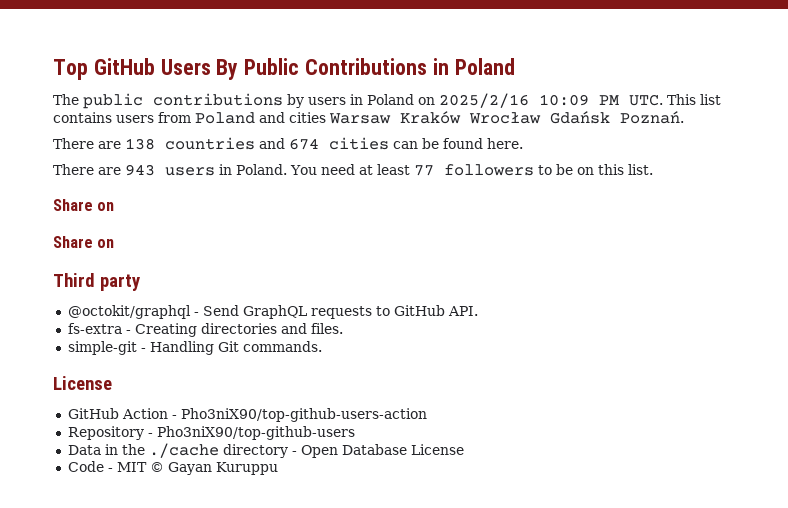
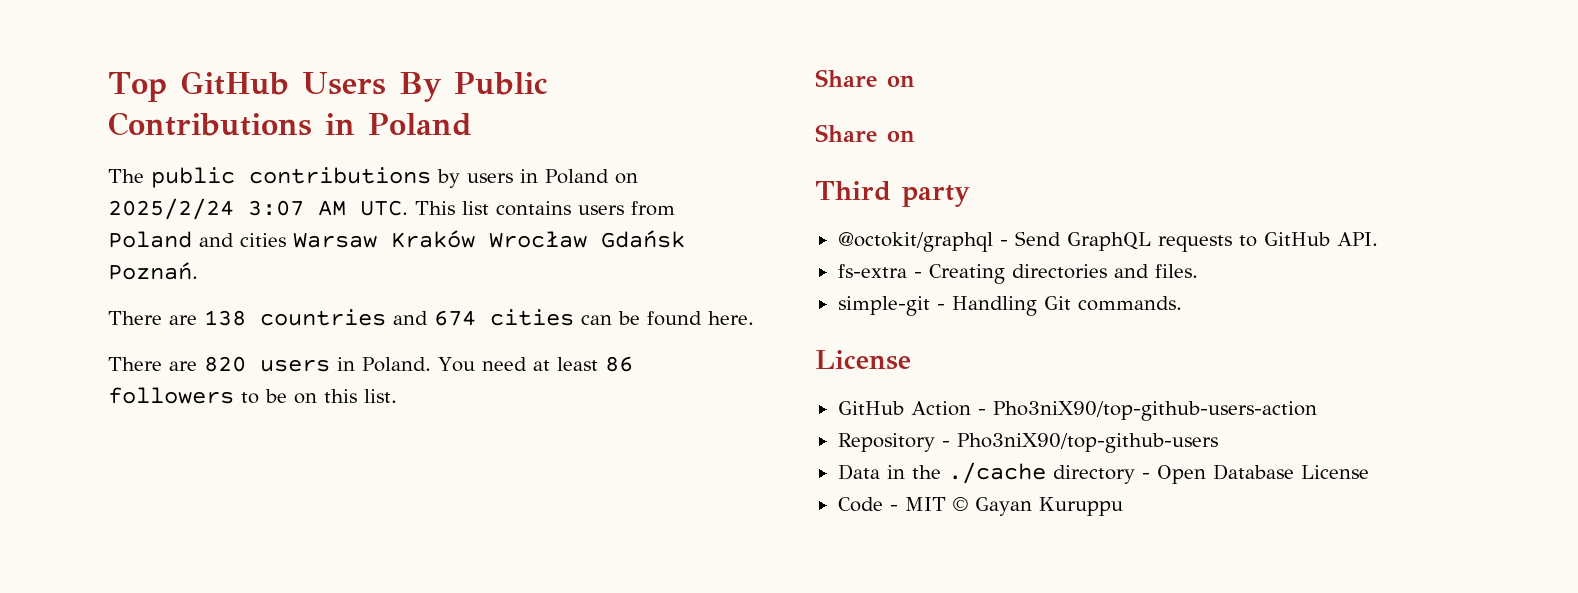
[439,93,619,108] 2025/2/16 10:09 PM -> [108,198,346,220] 2025/2/24 3:07 AM
[125,164,155,176] 943 -> [204,356,246,372] 820
[413,165,434,176] 77 -> [604,356,633,372] 86

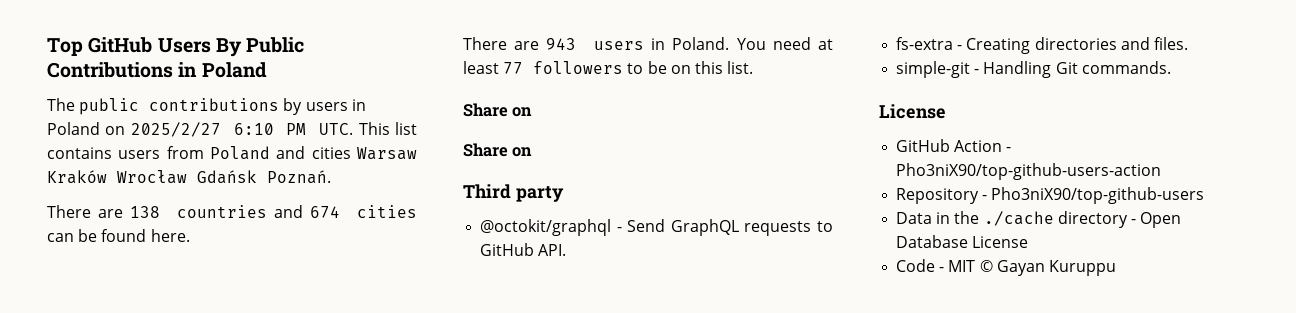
[108,198,346,220] 2025/2/24 3:07 AM -> [130,122,307,137] 2025/2/27 6:10 PM
[204,356,246,372] 820 -> [546,38,577,50] 943
[604,356,633,372] 86 -> [503,62,524,74] 77

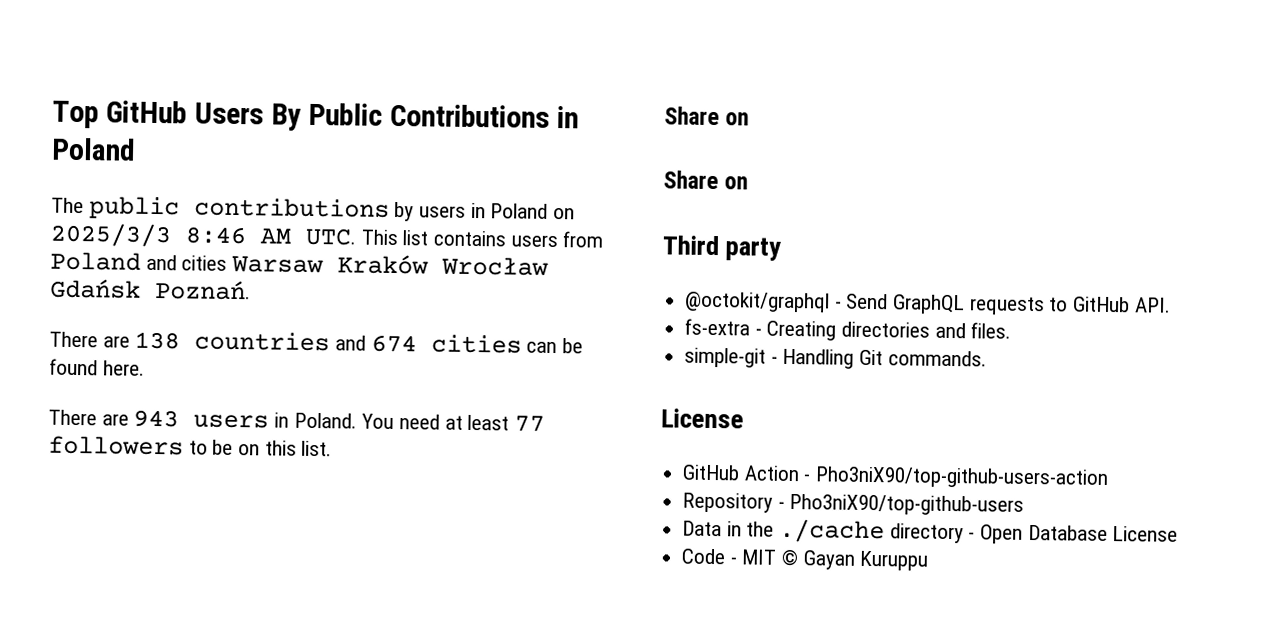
[130,122,307,137] 2025/2/27 6:10 PM -> [50,222,291,248] 2025/3/3 8:46 AM

